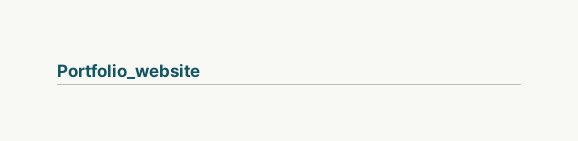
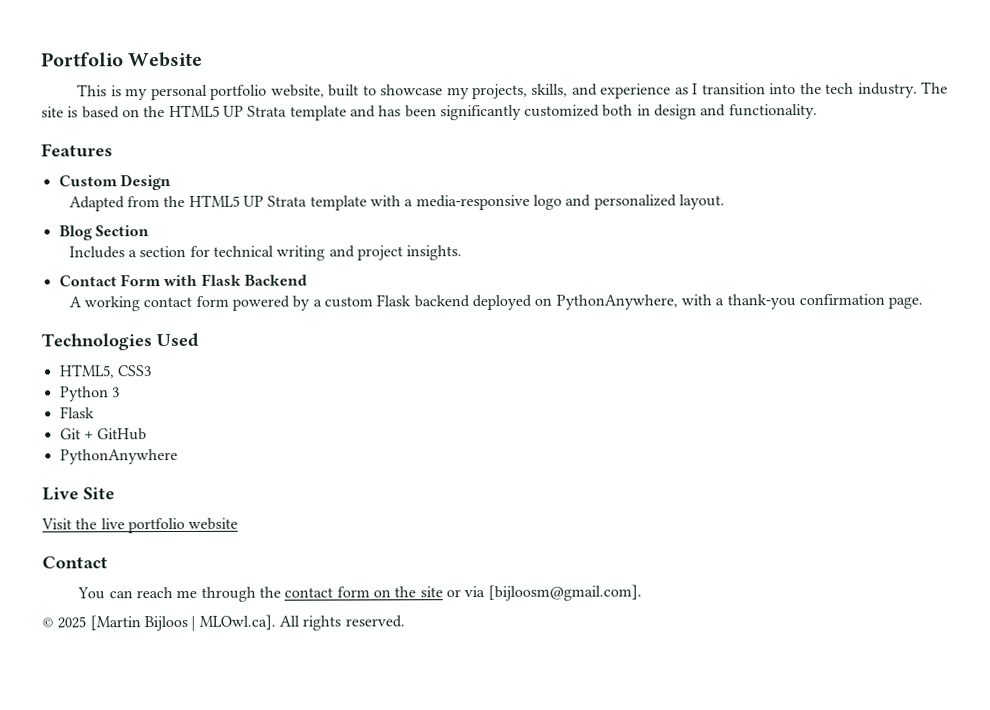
[57,63,200,79] Portfolio_website -> [41,51,204,68] [77,81,949,101] [41,103,818,121] [41,143,113,158] [58,174,171,191] [68,194,725,212] [58,225,149,241] [68,245,463,261] [58,273,307,287] [68,293,924,312] [41,332,199,351] [59,364,152,379] [59,386,120,402] [59,406,95,419] [59,428,148,441] [59,448,178,465] [42,487,115,501] [41,517,239,534] [42,556,108,569] [77,584,642,602] [42,614,405,632] Portfolio Website // This is my personal portfolio website, built to showcase my projects, skills, and experience as I transition into the tech industry. The site is based on the HTML5 UP Strata template and has been significantly customized both in design and functionality. // Features // Custom Design // Adapted from the HTML5 UP Strata template with a media-responsive logo and personalized layout. // Blog Section // Includes a section for technical writing and project insights. // Contact Form with Flask Backend // A working contact form powered by a custom Flask backend deployed on PythonAnywhere, with a thank-you confirmation page. // Technologies Used // HTML5, CSS3 // Python 3 // Flask // Git + GitHub // PythonAnywhere // Live Site // Visit the live portfolio website // Contact // You can reach me through the contact form on the site or via [bijloosm@gmail.com]. // © 2025 [Martin Bijloos | MLOwl.ca]. All rights reserved.

